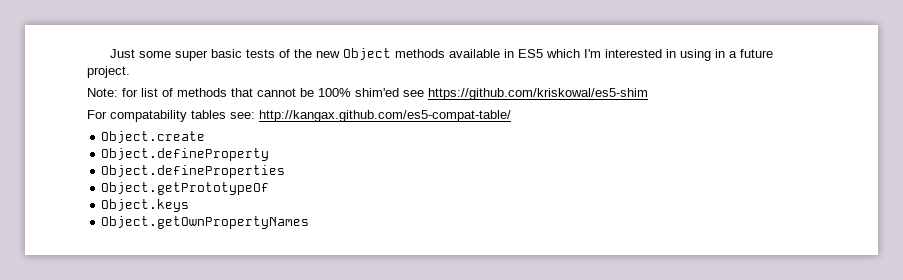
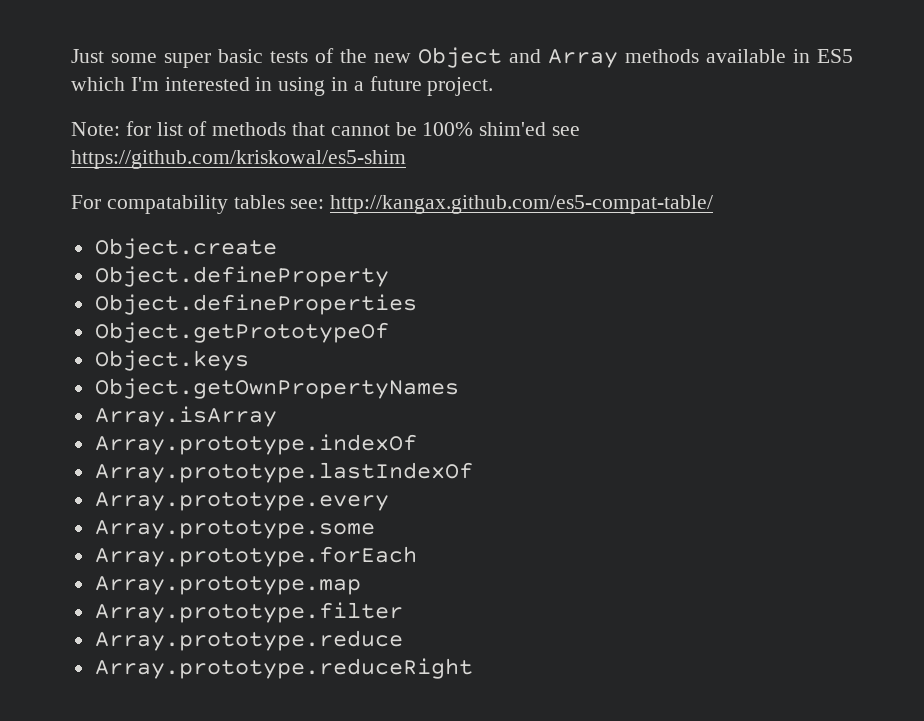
(392, 54) none -> [509,49,618,68] and Array
(310, 222) none -> [94,406,277,427] [94,434,417,455] [94,462,473,483] [94,492,389,511] [94,520,375,539] [94,546,417,567] [94,576,361,595] [94,602,403,623] [94,630,403,651] [94,658,473,679] // Array.isArray // Array.prototype.indexOf // Array.prototype.lastIndexOf // Array.prototype.every // Array.prototype.some // Array.prototype.forEach // Array.prototype.map // Array.prototype.filter // Array.prototype.reduce // Array.prototype.reduceRight

